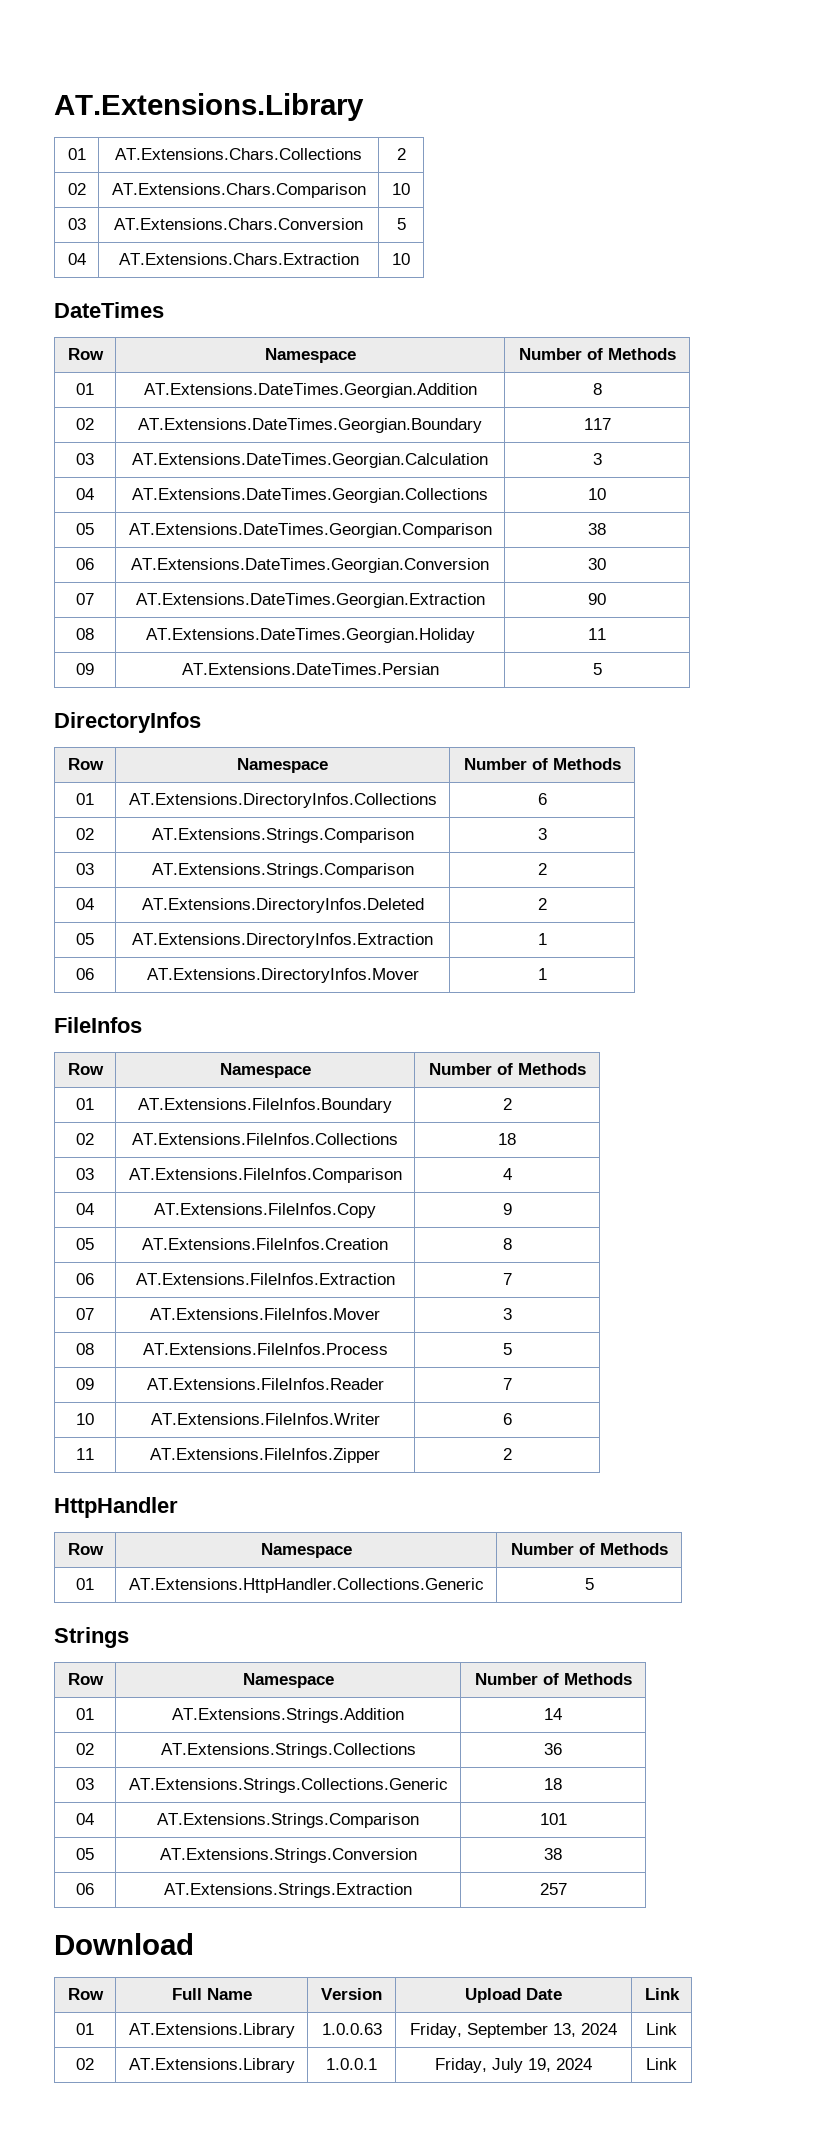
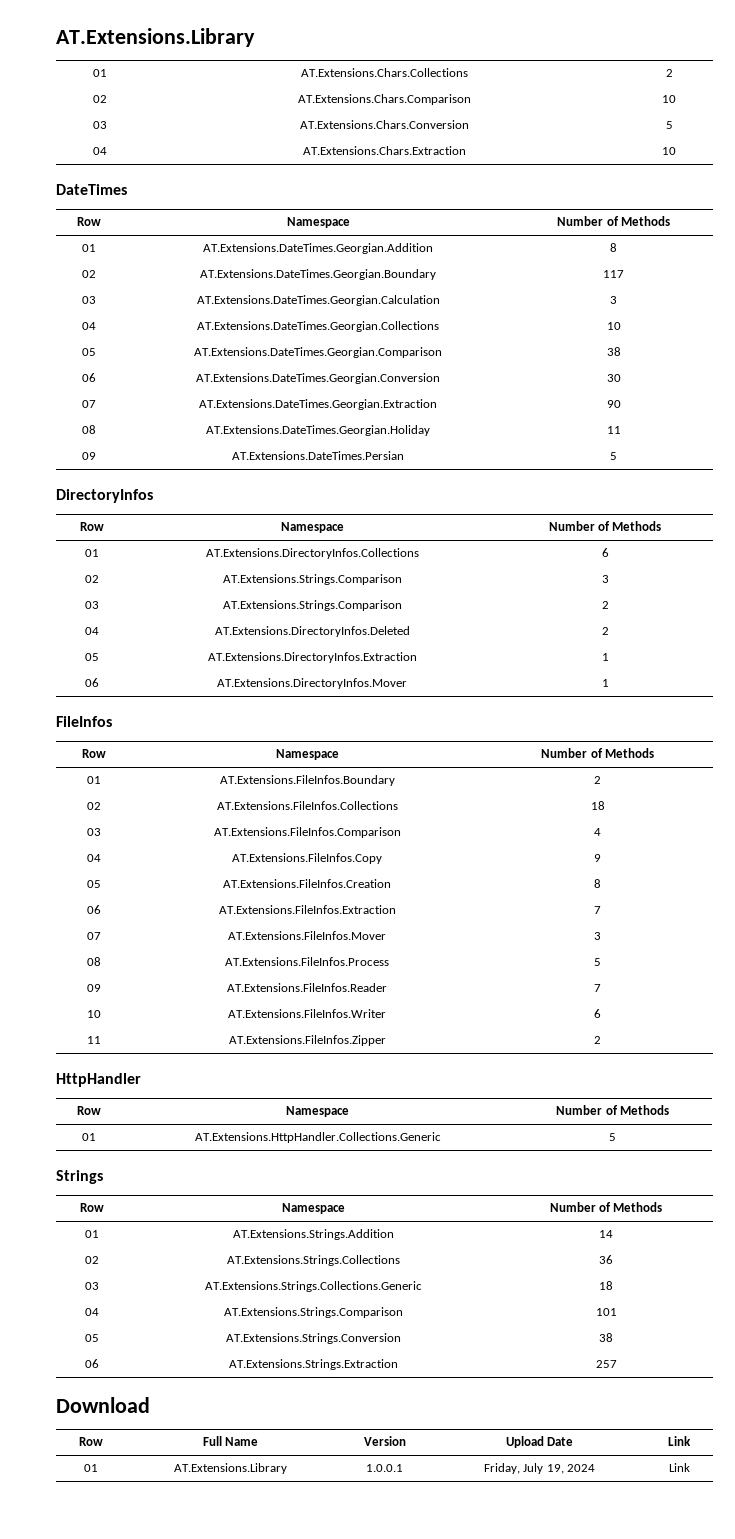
[321,2023,382,2035] [410,2023,617,2038] [646,2023,677,2035] [76,2058,94,2070] [128,2058,295,2073] | 1.0.0.63 | Friday, September 13, 2024 | Link // 02 | AT.Extensions.Library -> (287, 1468) none

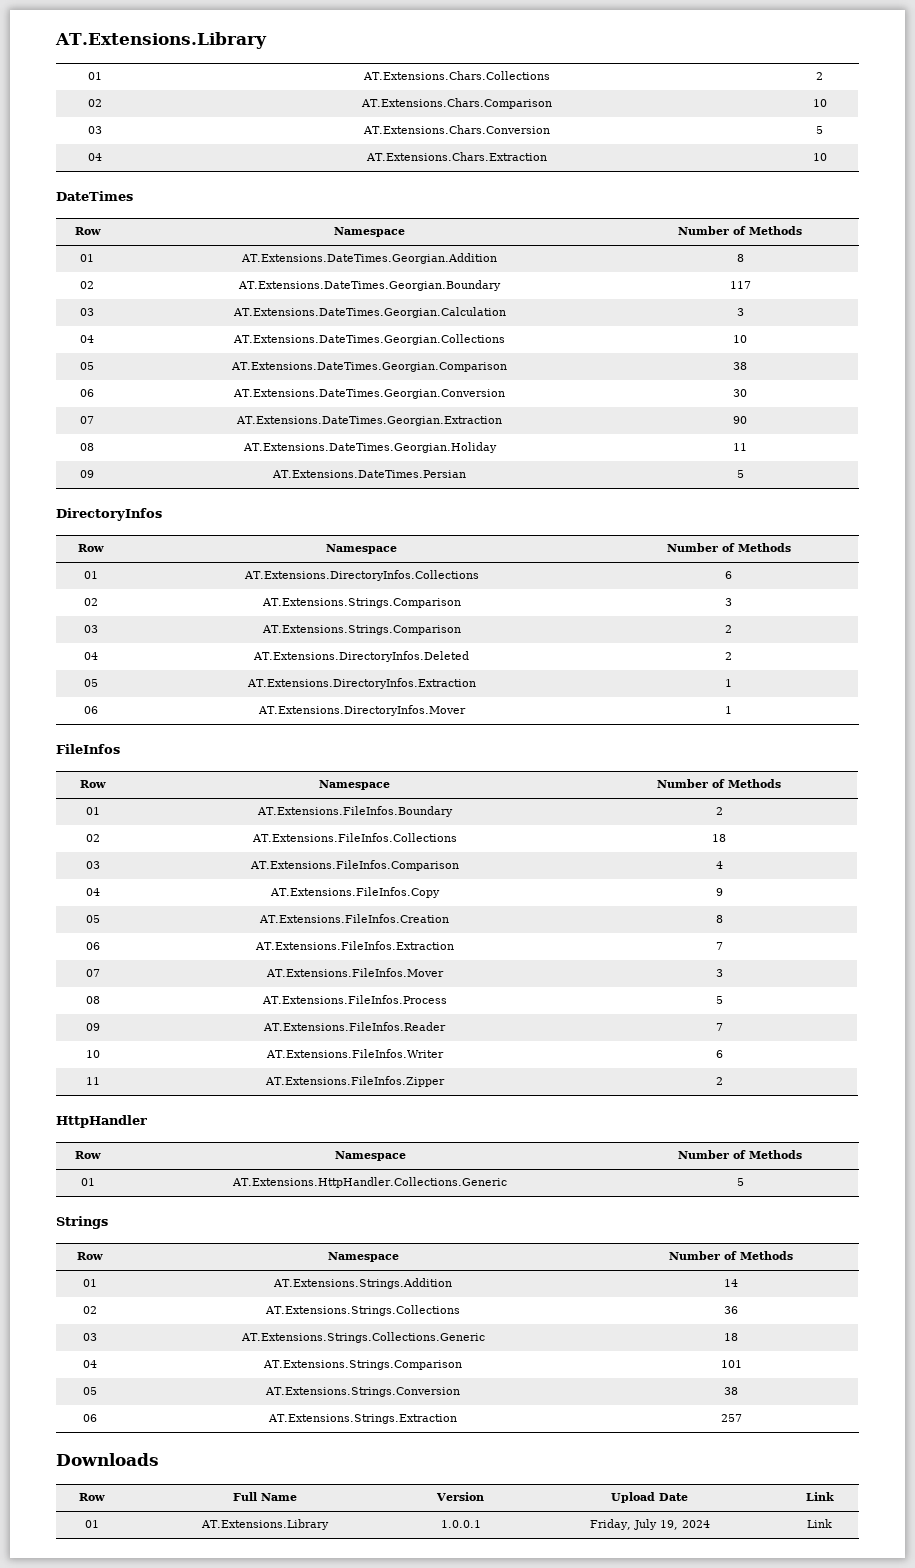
[56,1397,150,1413] Download -> [56,1453,159,1466] Downloads

